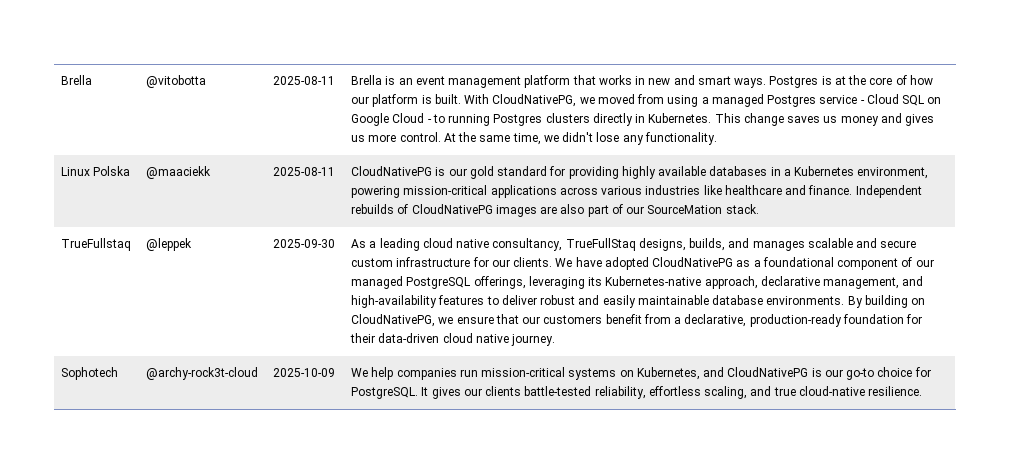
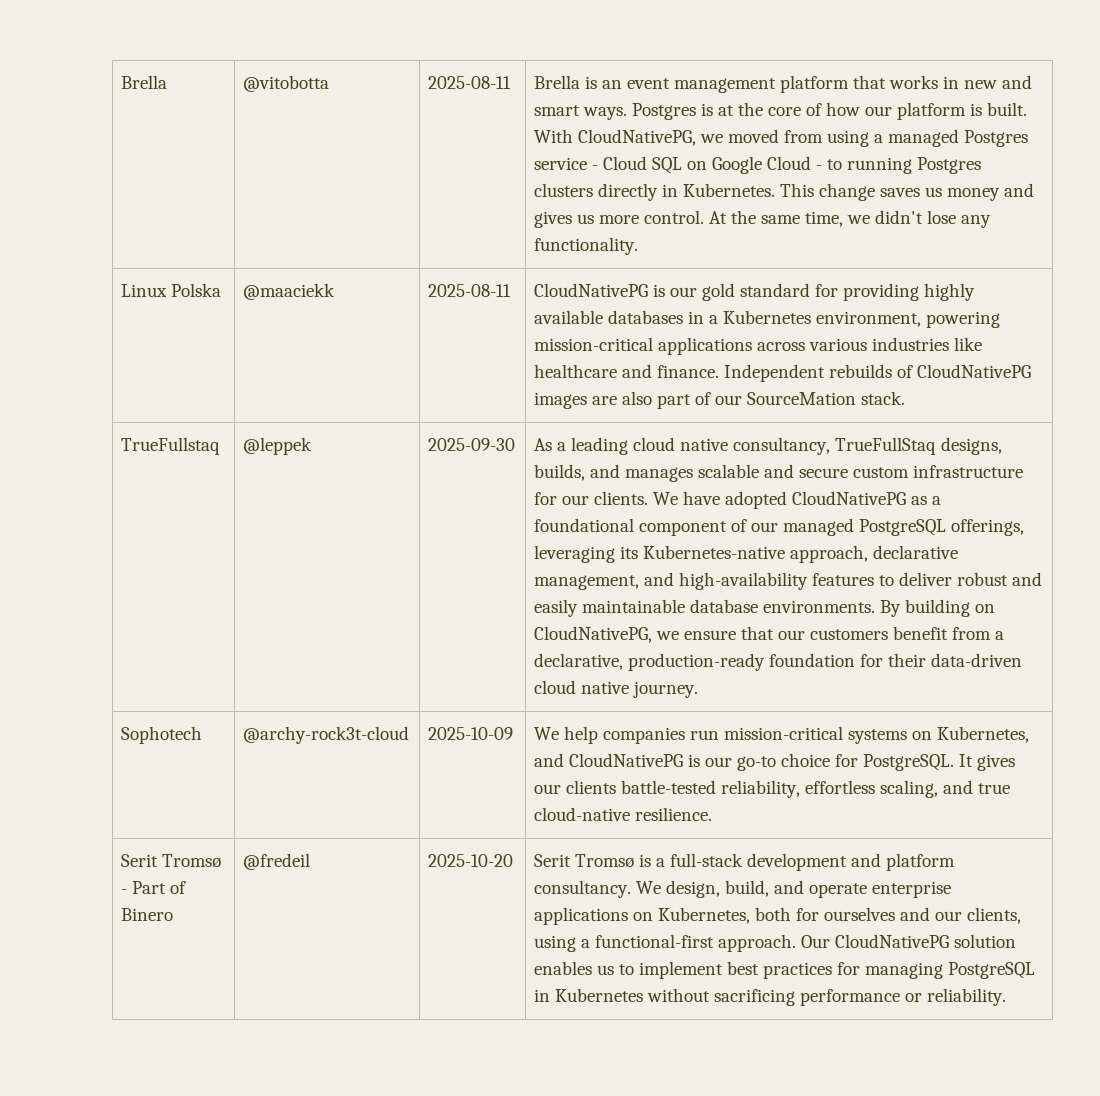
(923, 391) none -> [121,854,221,868] [121,881,186,894] [121,908,174,921] [243,853,311,870] [428,854,514,867] [534,853,955,871] [534,880,951,898] [534,907,1021,925] [534,934,1016,952] [534,961,1035,979] [534,988,1006,1006] // Serit Tromsø - Part of Binero | @fredeil | 2025-10-20 | Serit Tromsø is a full-stack development and platform consultancy. We design, build, and operate enterprise applications on Kubernetes, both for ourselves and our clients, using a functional-first approach. Our CloudNativePG solution enables us to implement best practices for managing PostgreSQL in Kubernetes without sacrificing performance or reliability.

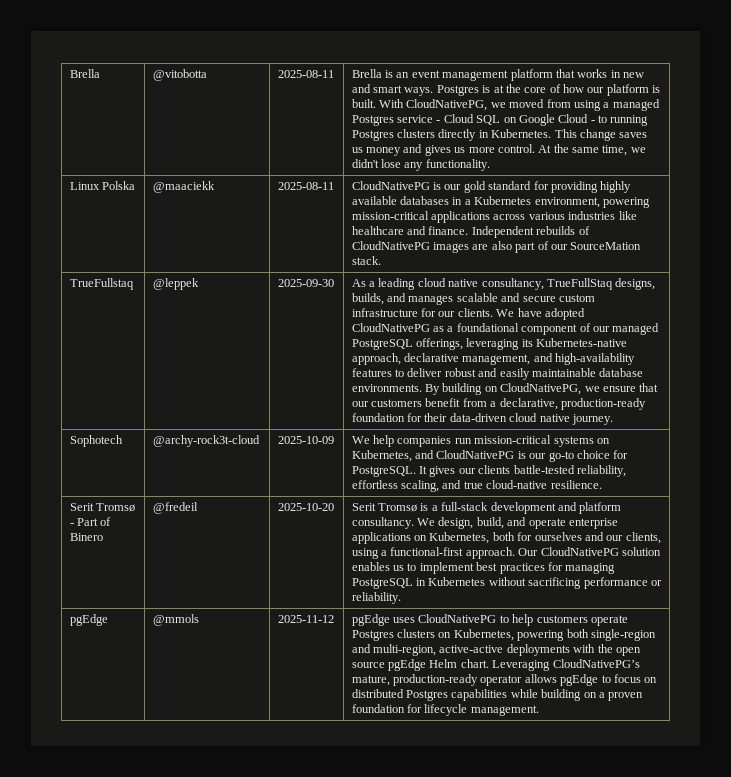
(1006, 997) none -> [69,614,108,626] [152,614,199,626] [277,615,334,623] [351,614,628,626] [351,629,656,641] [351,644,641,656] [351,659,640,671] [351,674,658,686] [351,689,644,701] [351,704,539,716] // pgEdge | @mmols | 2025-11-12 | pgEdge uses CloudNativePG to help customers operate Postgres clusters on Kubernetes, powering both single-region and multi-region, active-active deployments with the open source pgEdge Helm chart. Leveraging CloudNativePG’s mature, production-ready operator allows pgEdge to focus on distributed Postgres capabilities while building on a proven foundation for lifecycle management.

